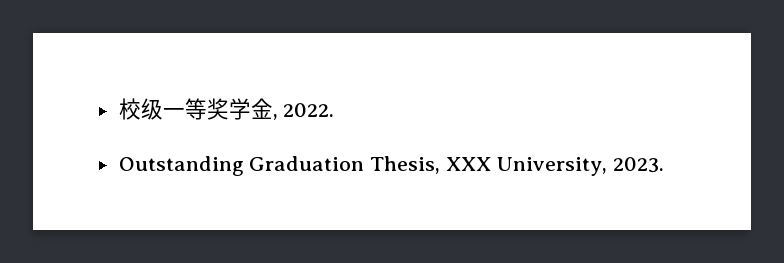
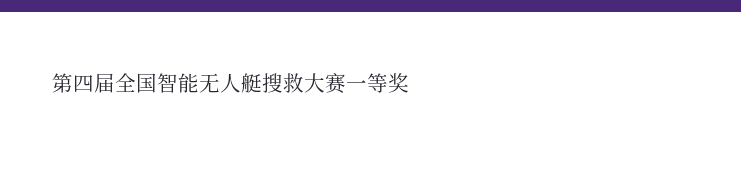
[118,98,335,120] [118,156,664,176] 校级一等奖学金, 2022. // Outstanding Graduation Thesis, XXX University, 2023. -> [52,73,409,94] 第四届全国智能无人艇搜救大赛一等奖

